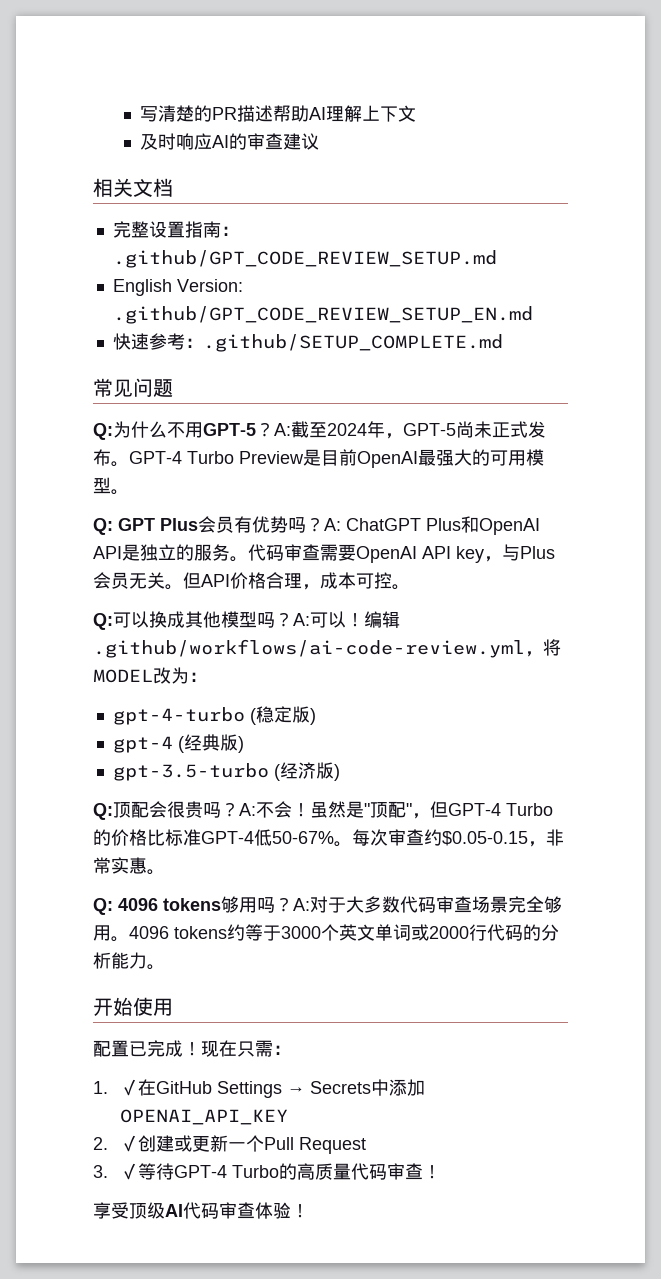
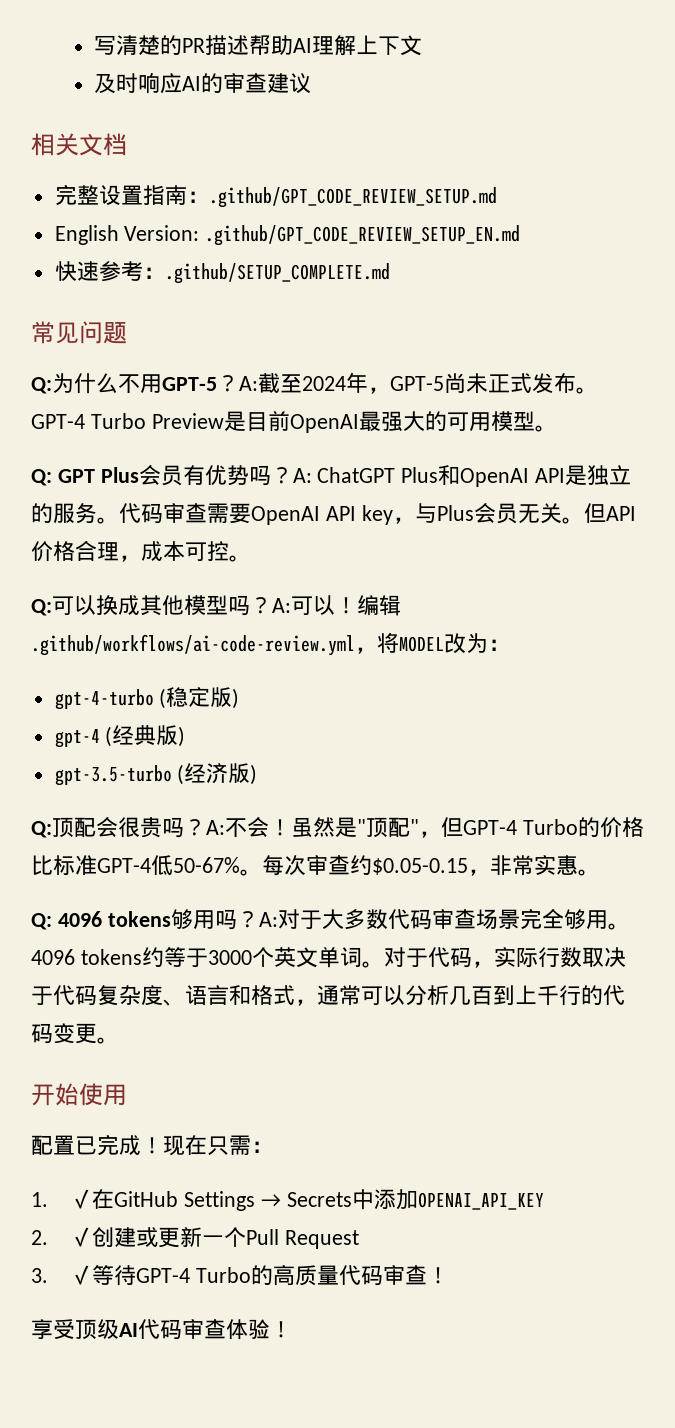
[411,924,559,941] [93,952,147,969] 或2000行代码的分析能力 -> [361,947,626,968] [31,985,625,1006] [31,1023,97,1044] 。对于代码，实际行数取决于代码复杂度、语言和格式，通常可以分析几百到上千行的代码变更

